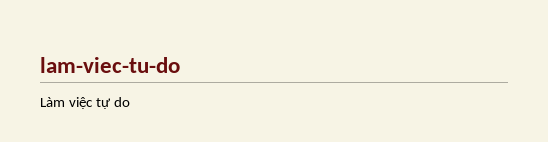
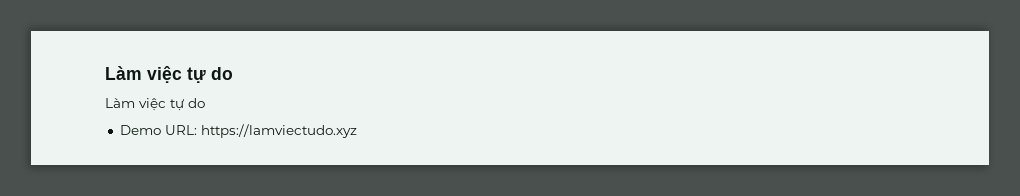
[40,57,180,73] [40,97,130,109] lam-viec-tu-do // Làm việc tự do -> [105,66,233,83] [105,98,205,111] [119,124,357,138] Làm việc tự do // Làm việc tự do // Demo URL: https://lamviectudo.xyz

